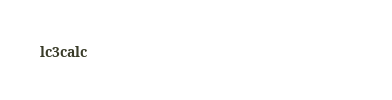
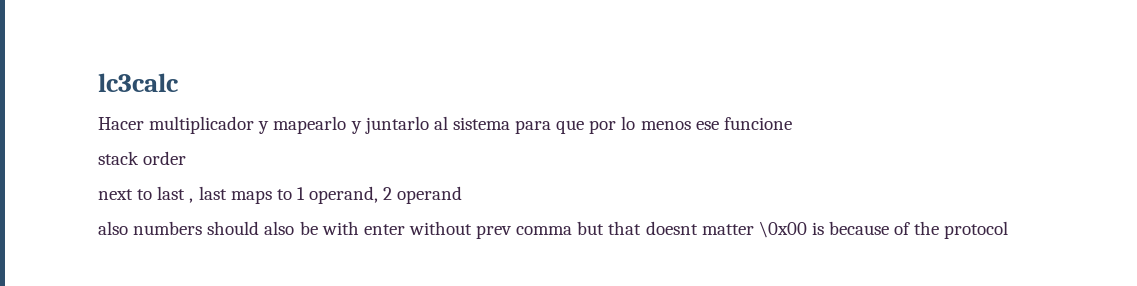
(87, 51) none -> [98,116,792,134] [98,151,187,165] [98,186,463,204] [98,221,1009,239] // Hacer multiplicador y mapearlo y juntarlo al sistema para que por lo menos ese funcione // stack order // next to last , last maps to 1 operand, 2 operand // also numbers should also be with enter without prev comma but that doesnt matter \0x00 is because of the protocol

